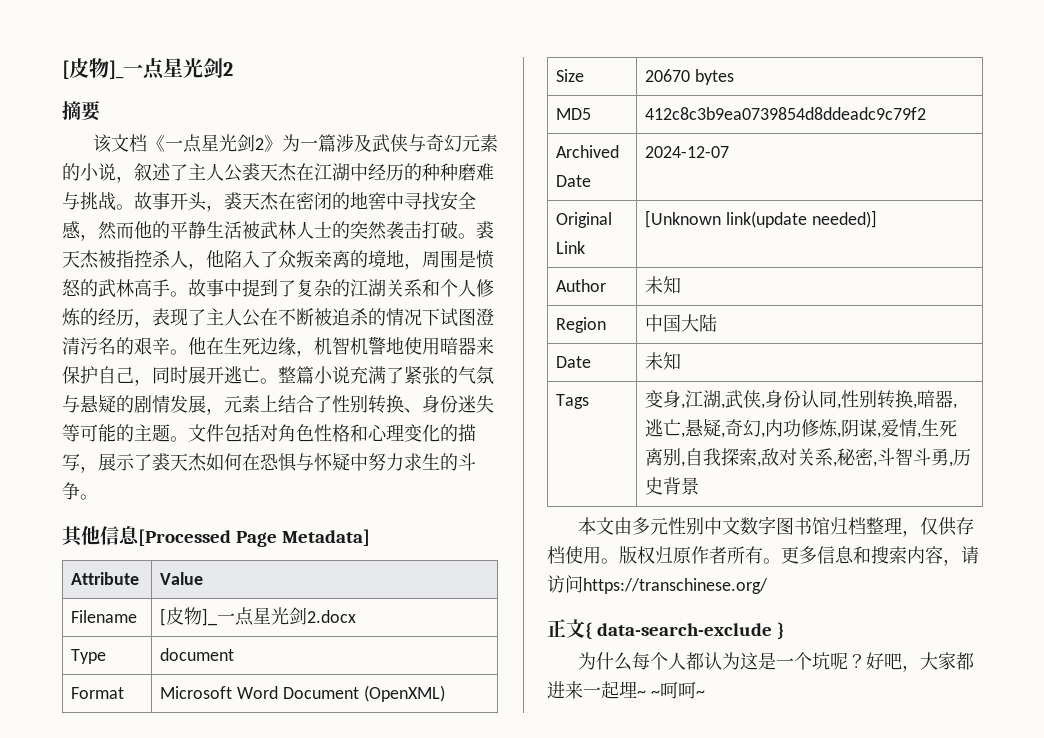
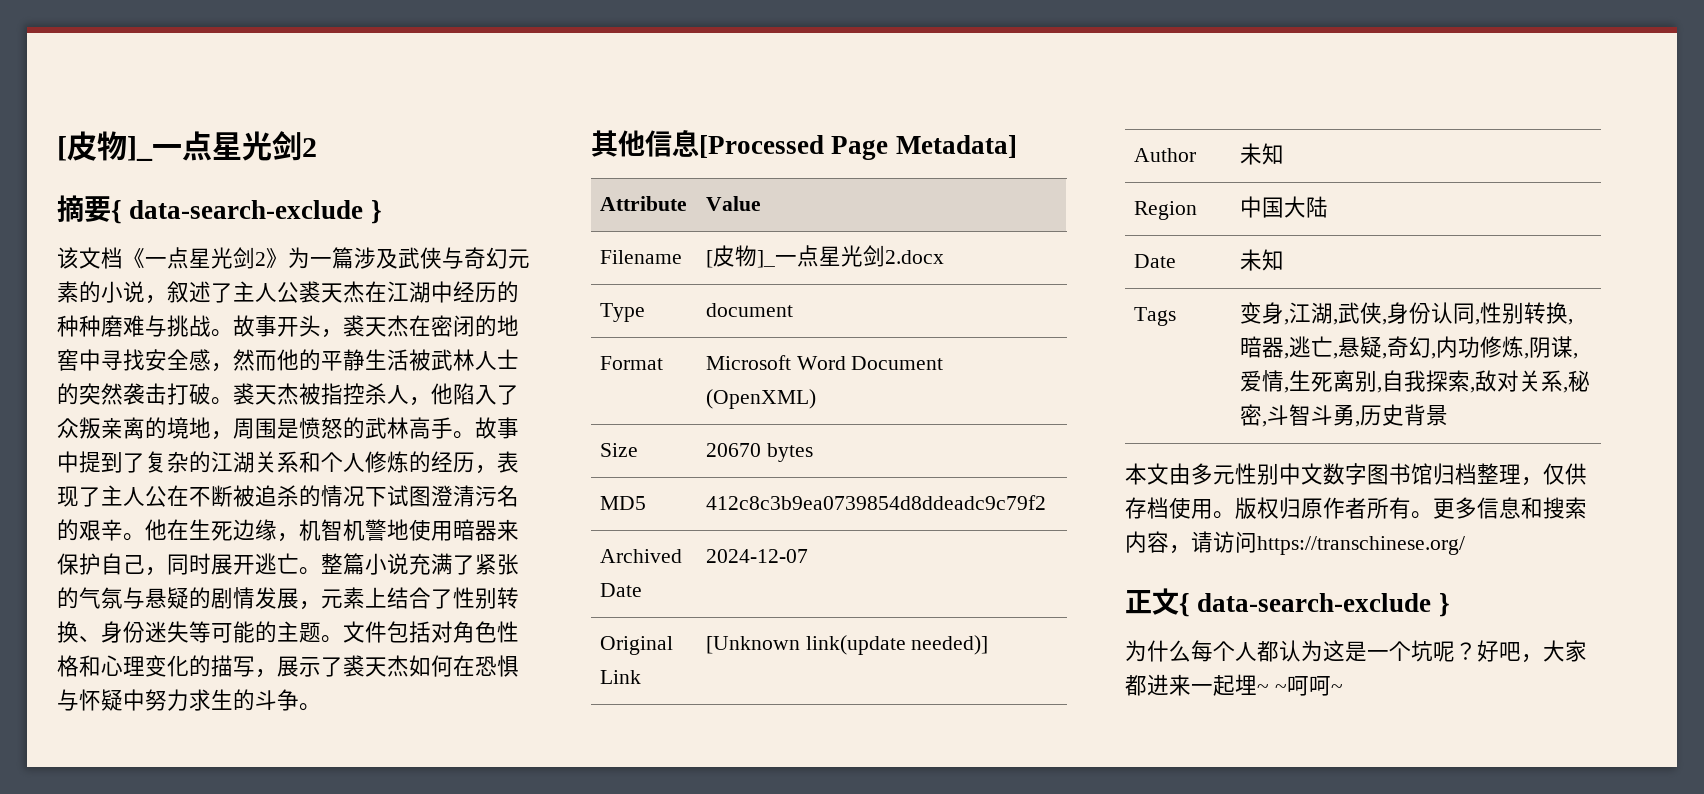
(101, 111) none -> [111,200,382,224] { data-search-exclude }

